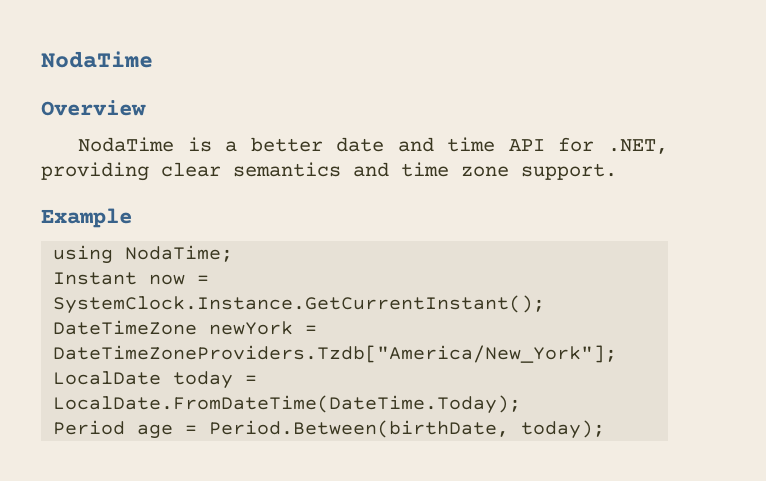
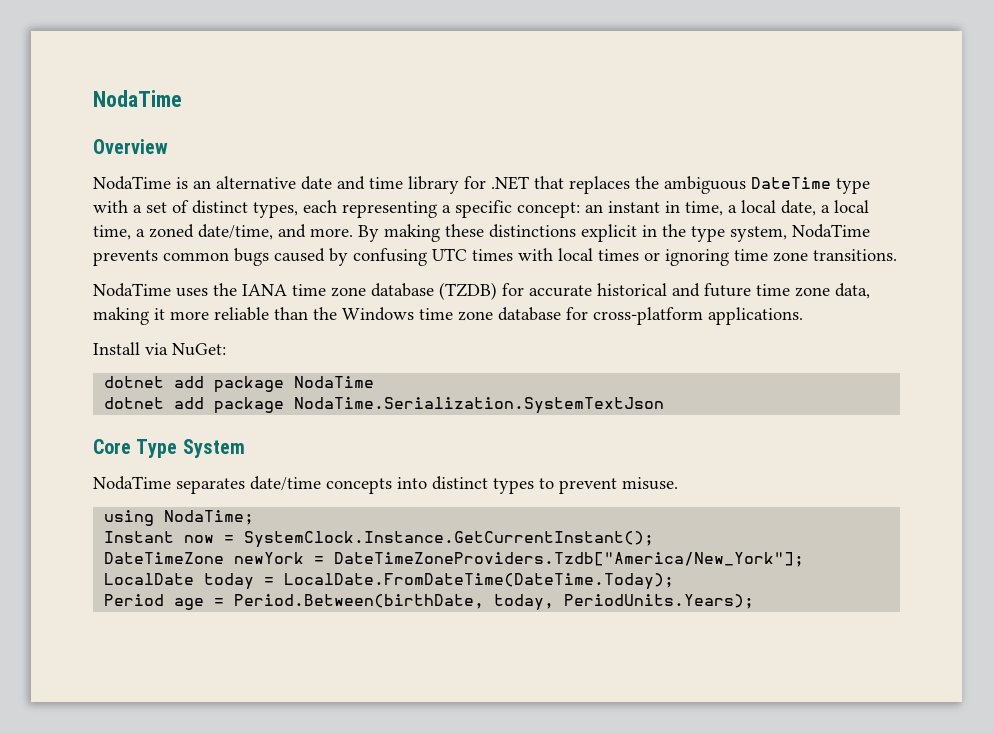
[225,137,323,152] a better -> [193,176,296,189] an alternative
[508,137,669,154] [41,162,617,181] [41,208,132,228] API for .NET, providing clear semantics and time zone support. // Example -> [408,176,870,194] [93,200,869,218] [93,224,870,242] [93,248,897,266] [93,282,870,300] [93,307,803,325] [93,342,226,356] [104,376,375,393] [104,397,665,414] [93,439,245,458] [93,476,678,494] library for .NET that replaces the ambiguous DateTime type with a set of distinct types, each representing a specific concept: an instant in time, a local date, a local time, a zoned date/time, and more. By making these distinctions explicit in the type system, NodaTime prevents common bugs caused by confusing UTC times with local times or ignoring time zone transitions. // NodaTime uses the IANA time zone database (TZDB) for accurate historical and future time zone data, making it more reliable than the Windows time zone database for cross-platform applications. // Install via NuGet: // dotnet add package NodaTime // dotnet add package NodaTime.Serialization.SystemTextJson // Core Type System // NodaTime separates date/time concepts into distinct types to prevent misuse.
[521,420,606,439] today); -> [494,594,755,611] today, PeriodUnits.Years);

